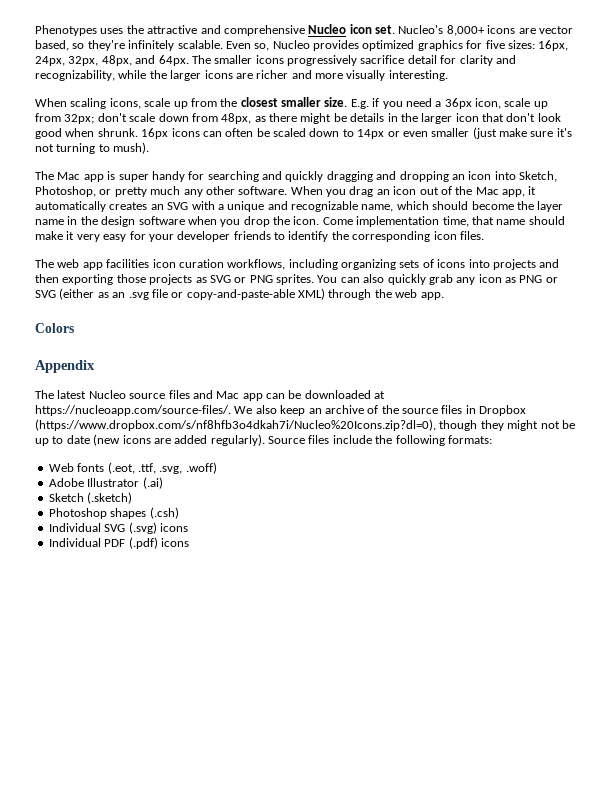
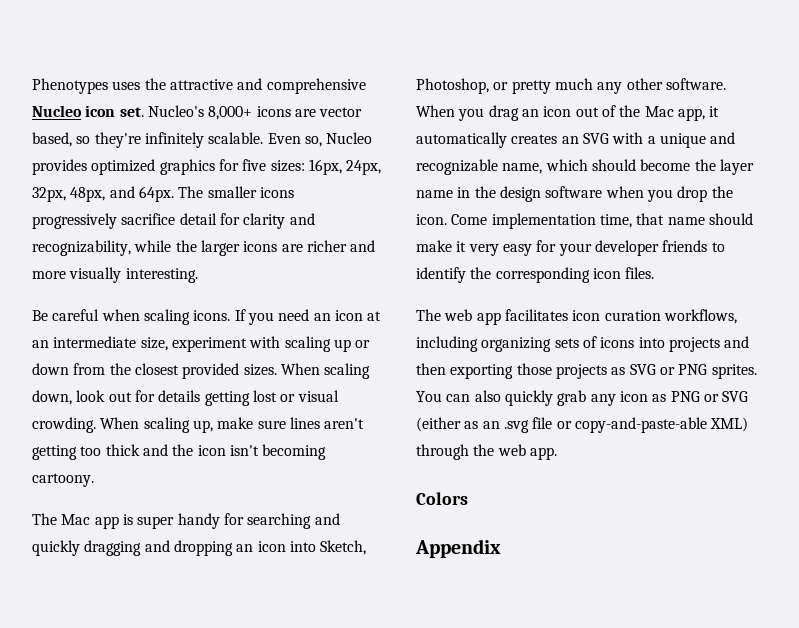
[35,97,548,109] [35,113,561,124] [35,127,572,139] [35,142,150,154] When scaling icons, scale up from the closest smaller size. E.g. if you need a 36px icon, scale up from 32px; don't scale down from 48px, as there might be details in the larger icon that don't look good when shrunk. 16px icons can often be scaled down to 14px or even smaller (just make sure it's not turning to mush). -> [32,309,382,325] [32,336,371,352] [32,363,371,379] [32,390,339,406] [32,417,365,433] [32,444,327,460] [32,473,94,487] Be careful when scaling icons. If you need an icon at an intermediate size, experiment with scaling up or down from the closest provided sizes. When scaling down, look out for details getting lost or visual crowding. When scaling up, make sure lines aren't getting too thick and the icon isn't becoming cartoony.
[106,259,150,268] facilities -> [504,309,568,321] facilitates
[35,390,386,401] [35,405,527,416] [35,419,575,431] [35,434,492,446] [48,462,217,474] [48,477,163,489] [48,492,133,504] [48,507,179,519] [48,522,188,534] [48,537,189,549] // The latest Nucleo source files and Mac app can be downloaded at https://nucleoapp.com/source-files/. We also keep an archive of the source files in Dropbox (https://www.dropbox.com/s/nf8hfb3o4dkah7i/Nucleo%20Icons.zip?dl=0), though they might not be up to date (new icons are added regularly). Source files include the following formats: // Web fonts (.eot, .ttf, .svg, .woff) // Adobe Illustrator (.ai) // Sketch (.sketch) // Photoshop shapes (.csh) // Individual SVG (.svg) icons // Individual PDF (.pdf) icons -> (501, 548) none

